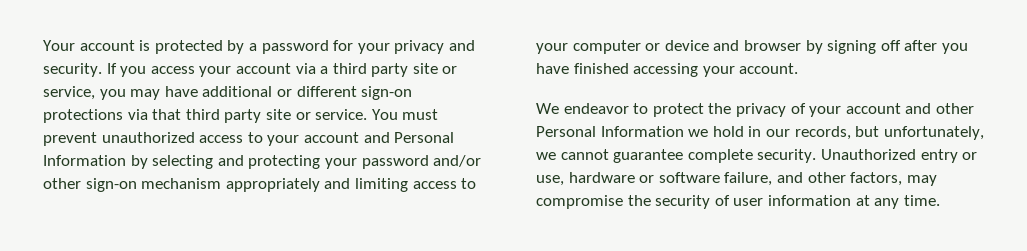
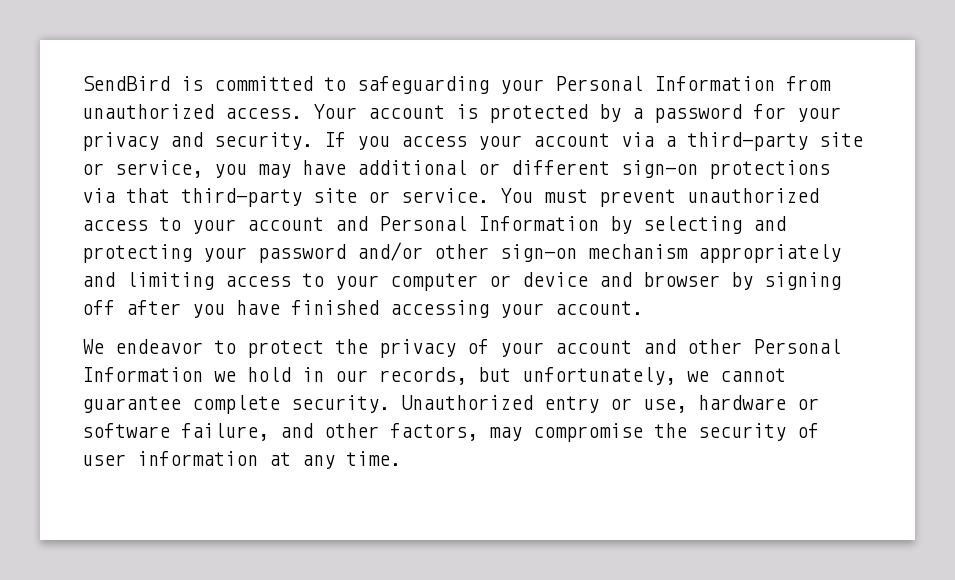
(43, 45) none -> [82,76,831,94] [82,104,302,119] SendBird is committed to safeguarding your Personal Information from unauthorized access.
[332,63,409,77] third party -> [687,132,808,151] third-party
[185,109,262,123] third party -> [181,188,302,207] third-party

